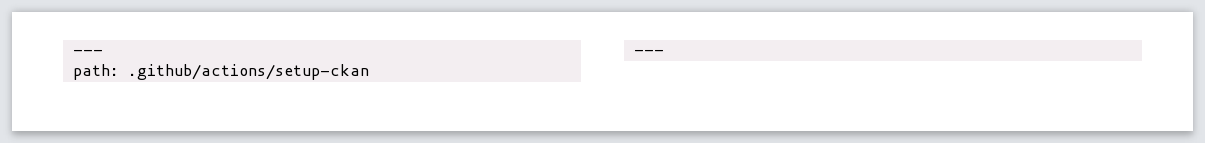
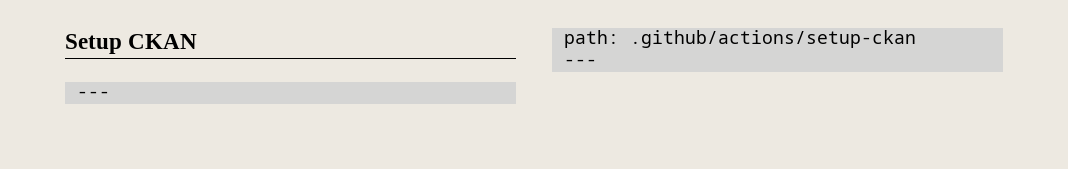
(72, 52) none -> [65,34,198,54] Setup CKAN //

